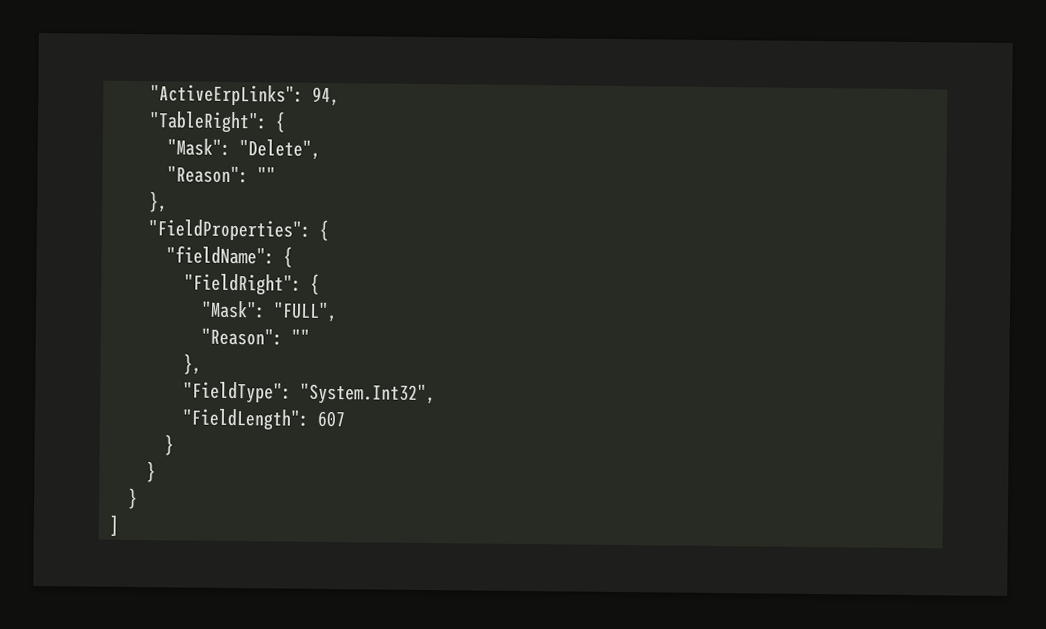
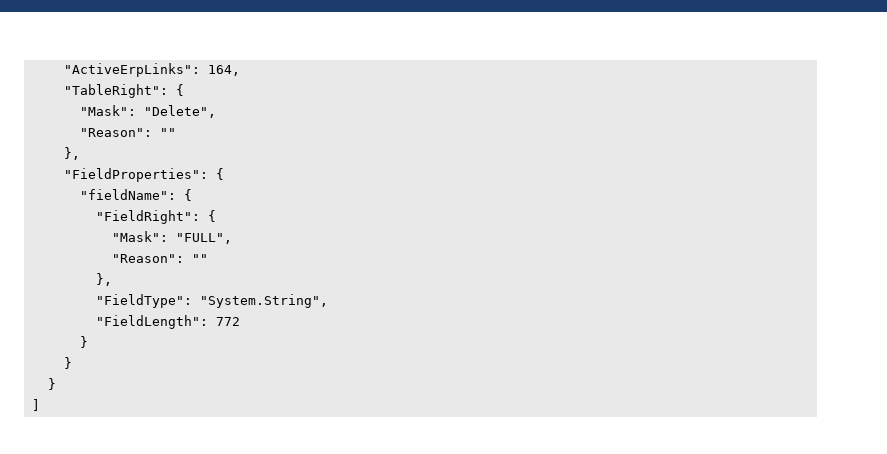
[312,86,341,107] 94, -> [208,65,241,76] 164,
[300,382,437,406] "System.Int32", -> [200,294,329,308] "System.String",
[317,410,346,428] 607 -> [216,317,241,326] 772

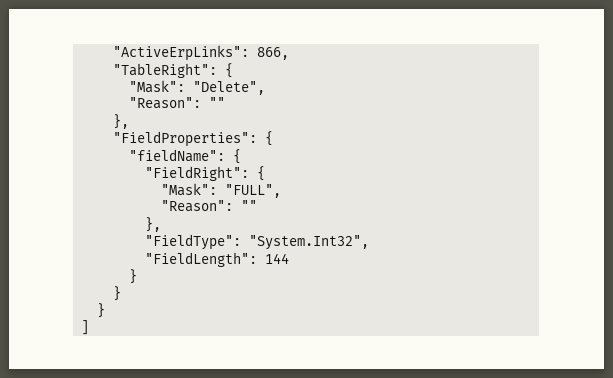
[208,65,241,76] 164, -> [257,47,290,60] 866,
[200,294,329,308] "System.String", -> [249,235,370,250] "System.Int32",
[216,317,241,326] 772 -> [265,253,290,264] 144

